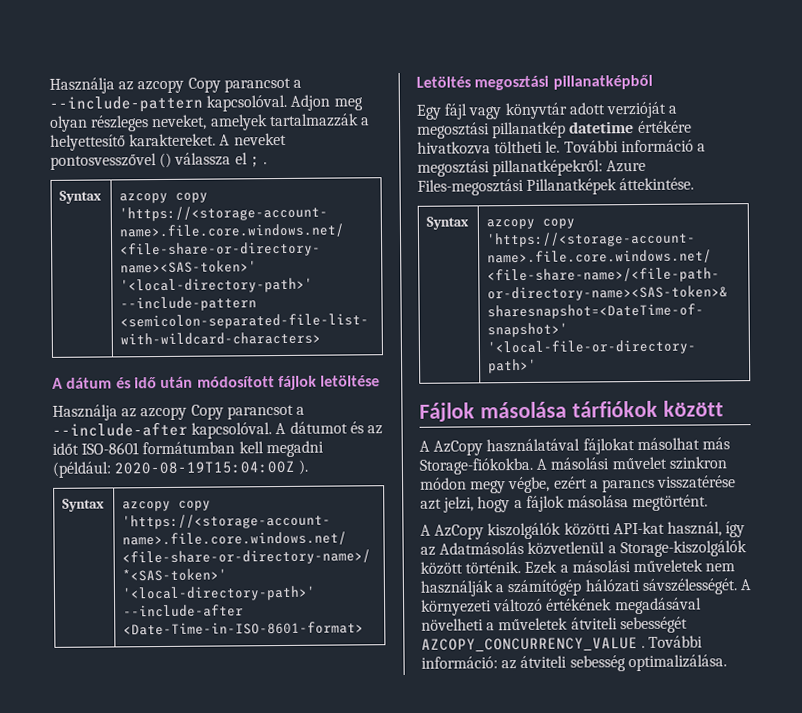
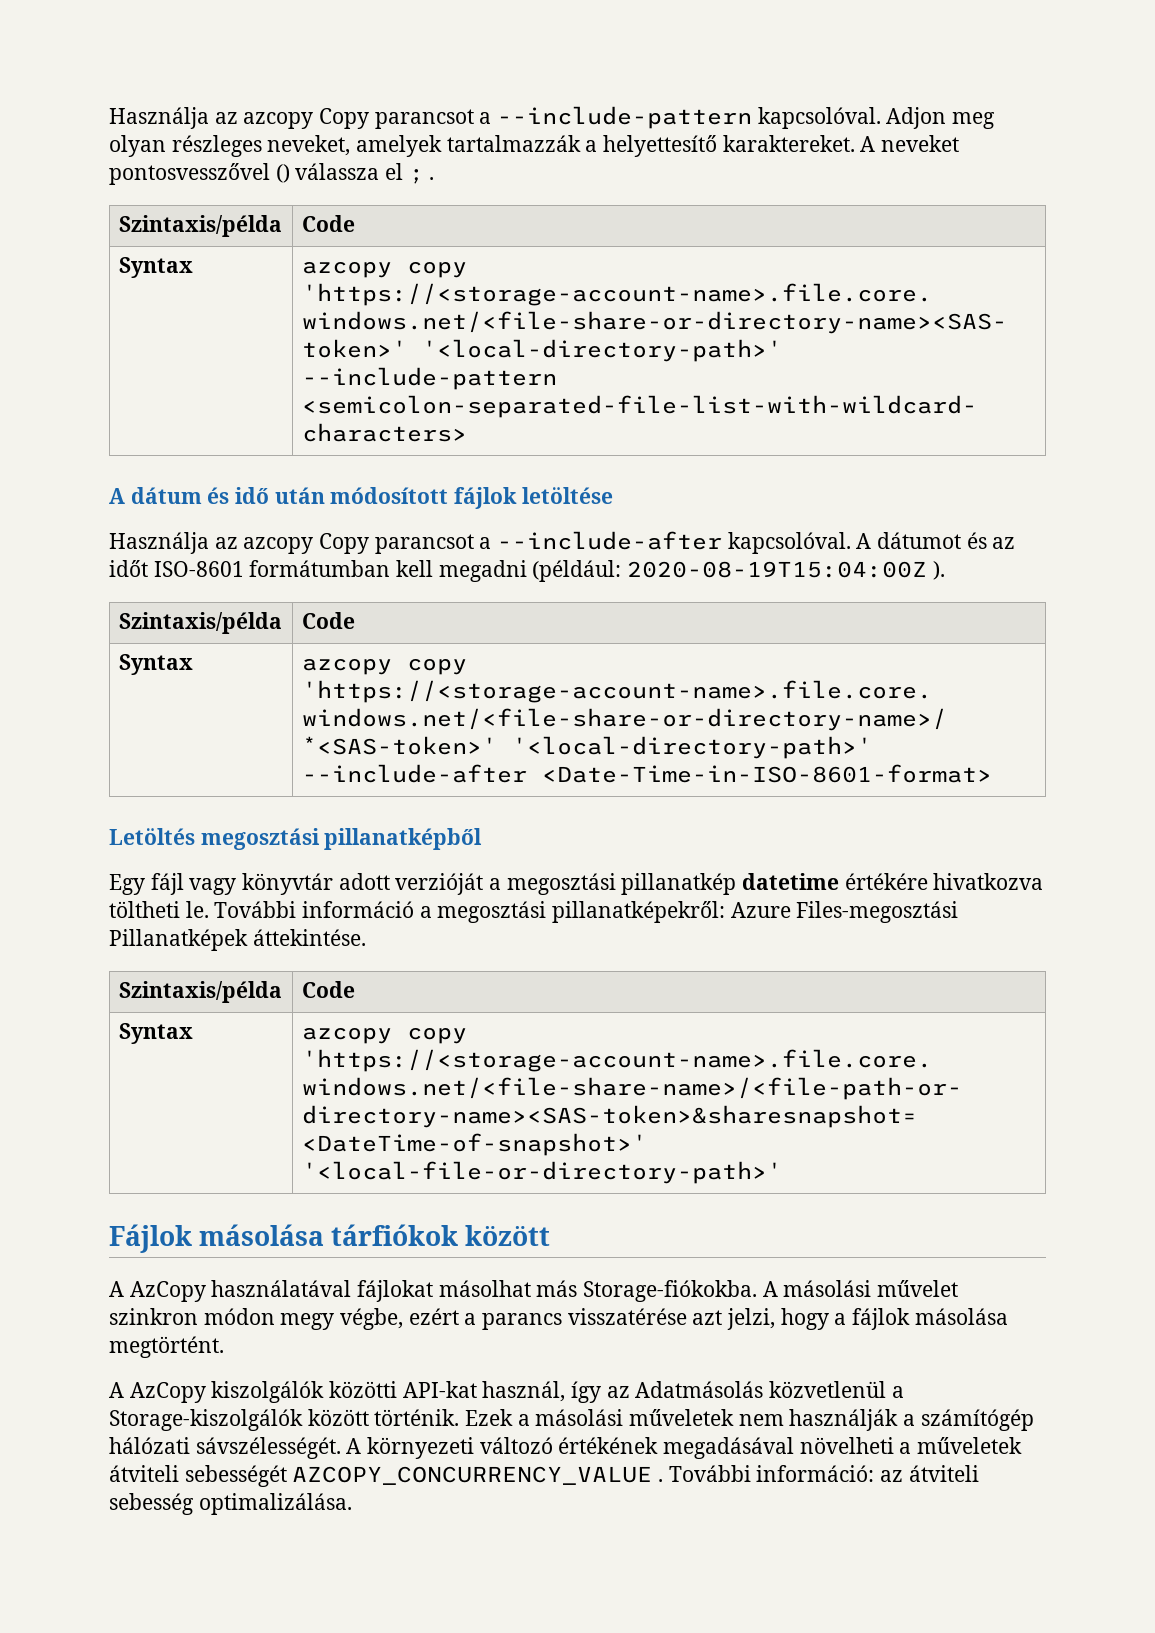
(267, 163) none -> [118,215,282,237] [301,215,355,232] // Szintaxis/példa | Code
(309, 467) none -> [118,612,282,634] [301,612,355,629] // Szintaxis/példa | Code
(695, 184) none -> [118,981,282,1003] [301,981,355,998] // Szintaxis/példa | Code

